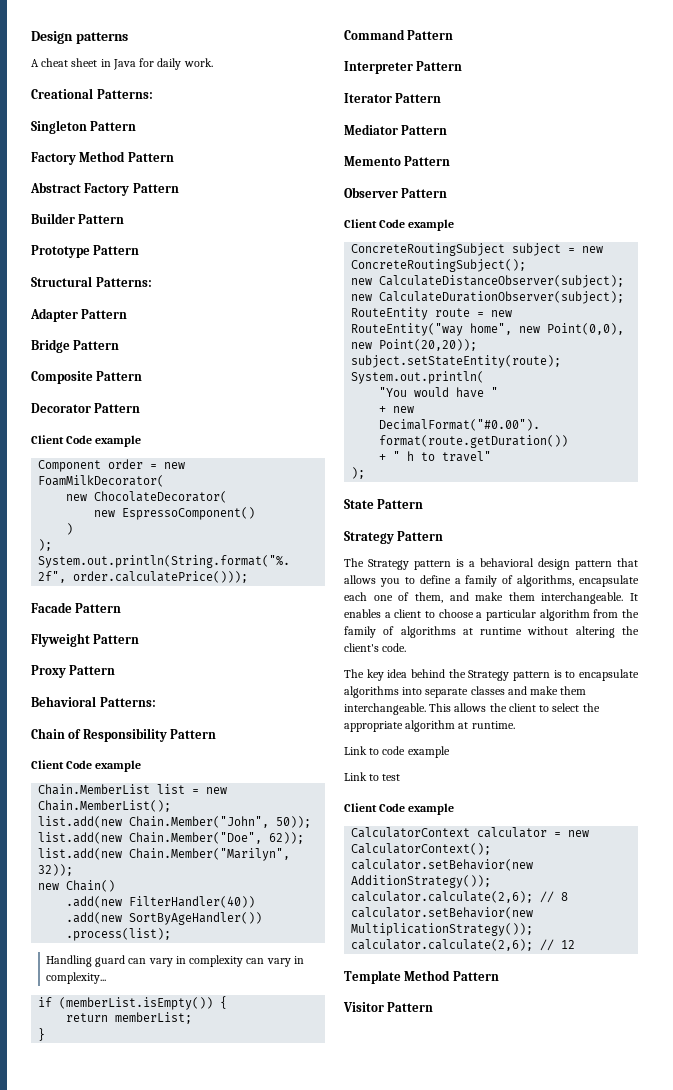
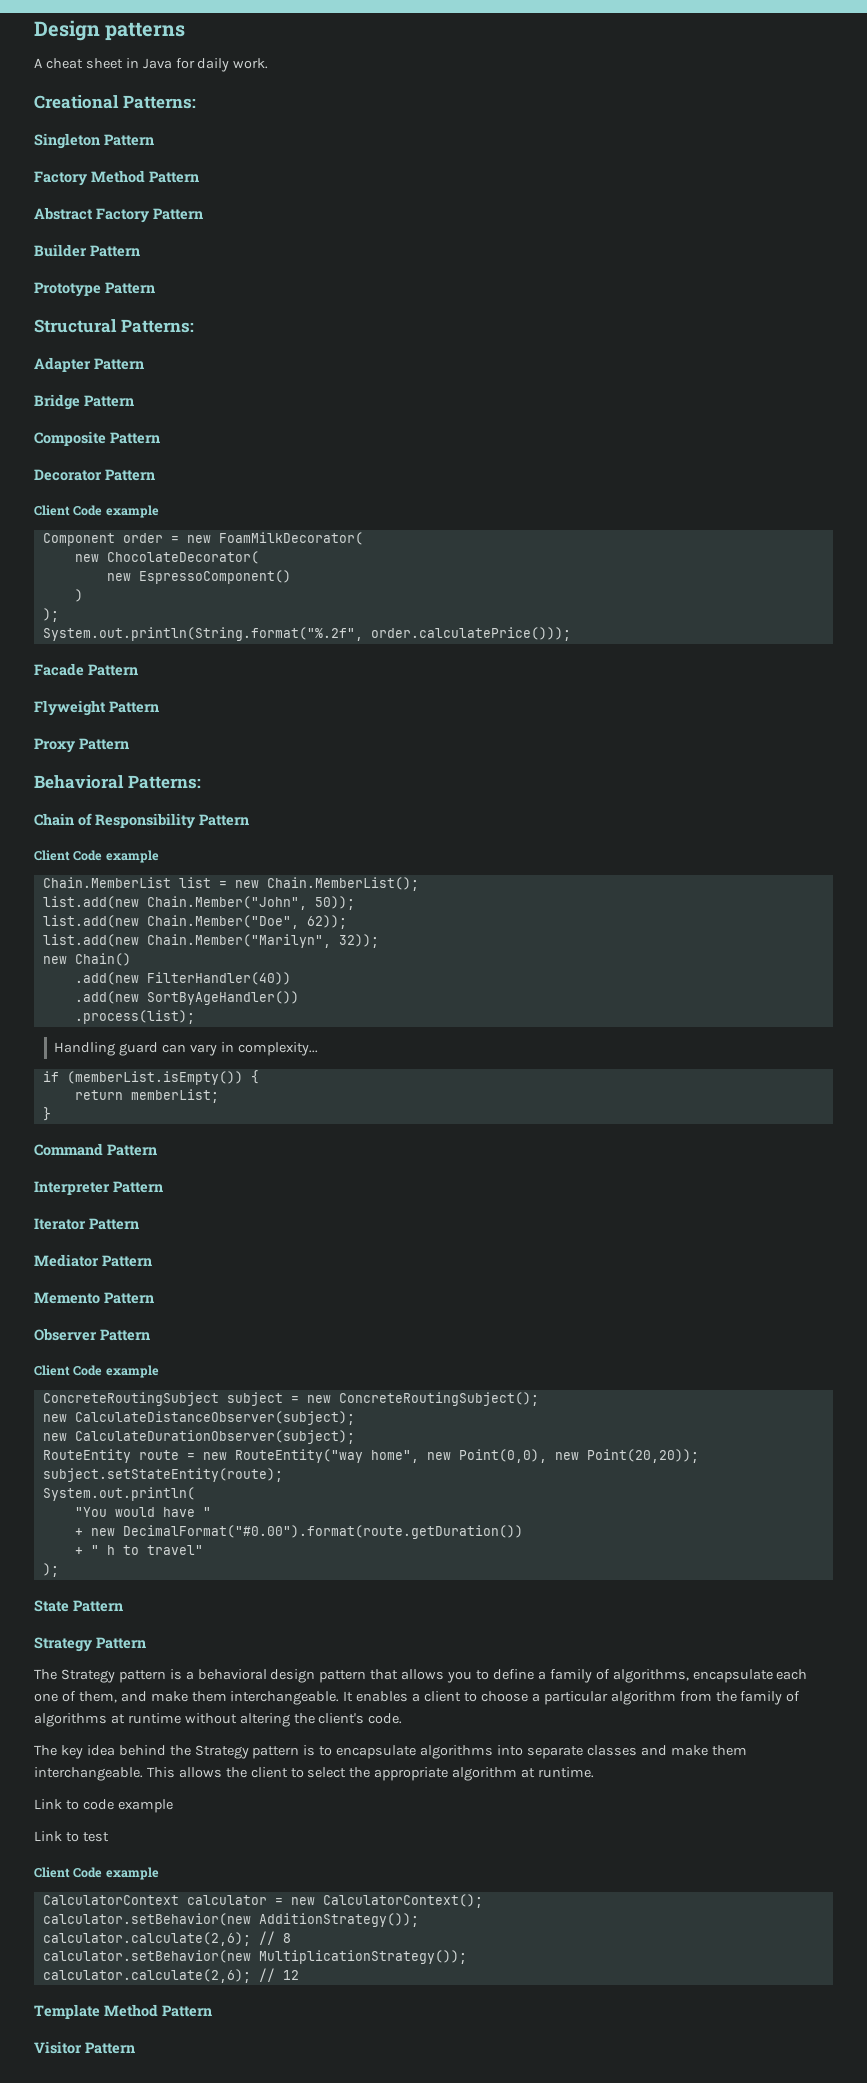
[189,955,304,967] complexity can vary in -> (235, 1047) none

